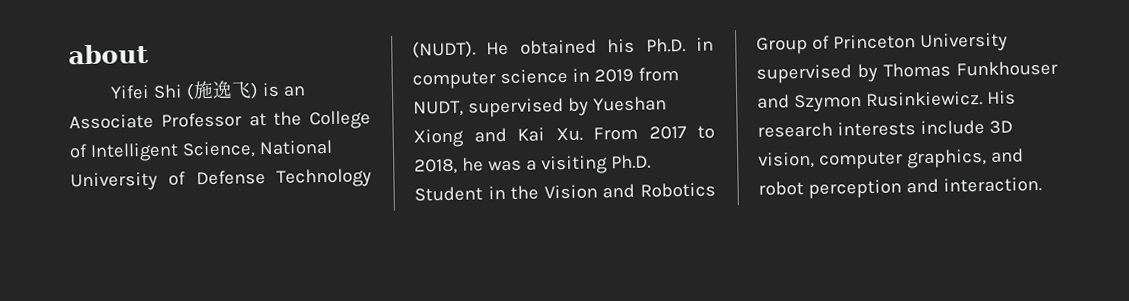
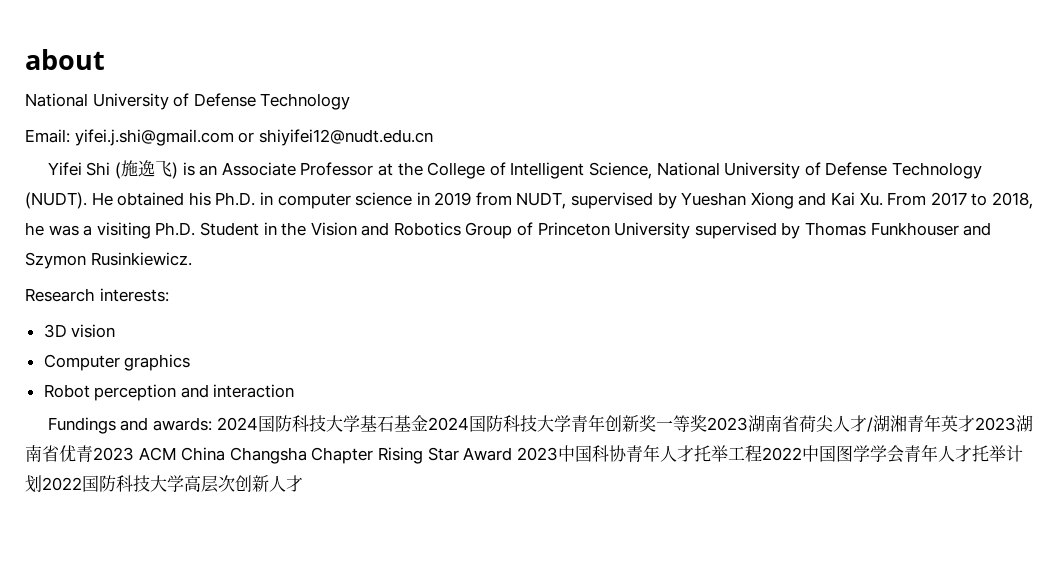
(149, 54) none -> [25,93,351,110] [25,129,433,146] // National University of Defense Technology // Email: yifei.j.shi@gmail.com or shiyifei12@nudt.edu.cn
[986,90,1016,105] [757,119,1013,138] [758,148,1024,170] [758,177,1042,199] His research interests include 3D vision, computer graphics, and robot perception and interaction. -> [25,288,169,302] [43,324,116,338] [43,354,191,371] [43,384,295,401] [47,414,1033,434] [25,444,1023,464] [25,475,303,493] // Research interests: // 3D vision // Computer graphics // Robot perception and interaction // Fundings and awards: 2024国防科技大学基石基金2024国防科技大学青年创新奖一等奖2023湖南省荷尖人才/湖湘青年英才2023湖南省优青2023 ACM China Changsha Chapter Rising Star Award 2023中国科协青年人才托举工程2022中国图学学会青年人才托举计划2022国防科技大学高层次创新人才

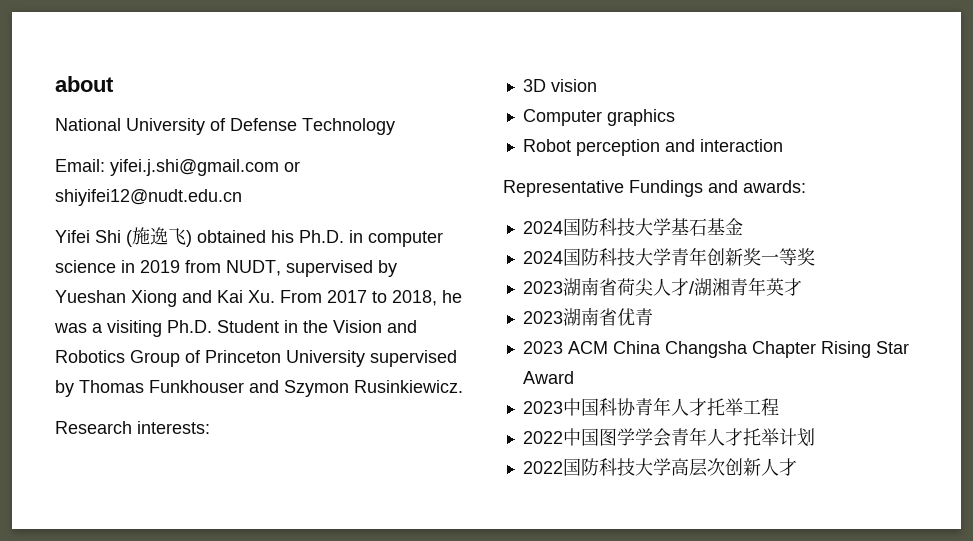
[182,162,982,179] [25,192,113,209] is an Associate Professor at the College of Intelligent Science, National University of Defense Technology (NUDT). He -> (192, 238) none
(295, 391) none -> [503,180,624,197] Representative
(213, 424) none -> (806, 186) //
(428, 423) none -> (743, 226) //
(707, 423) none -> (815, 257) //
(975, 423) none -> (802, 287) //
(93, 453) none -> (653, 317) //
(513, 454) none -> (574, 377) //
(762, 453) none -> (779, 407) //
(42, 484) none -> (815, 437) //

